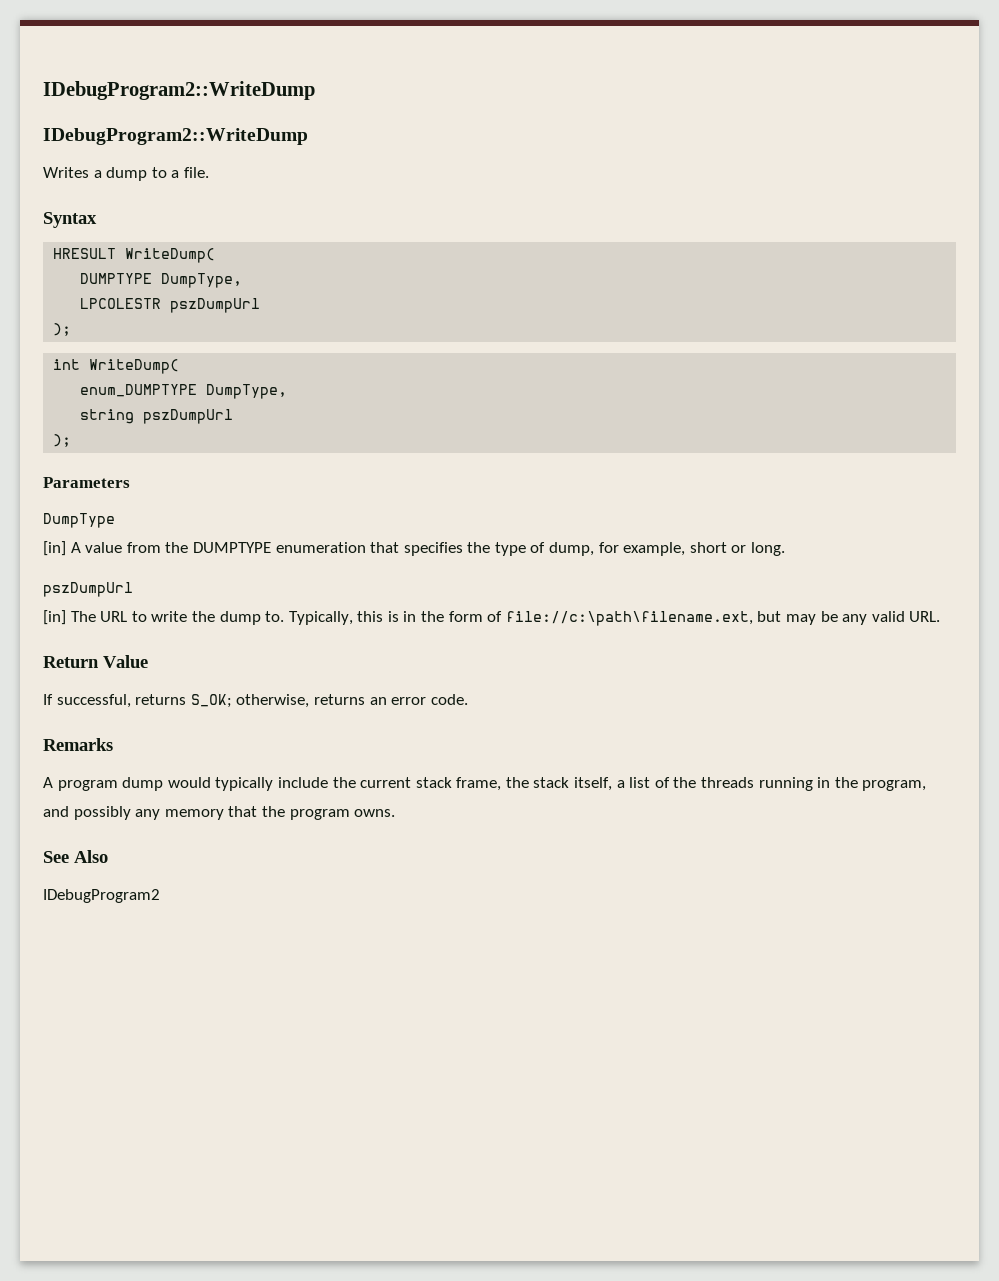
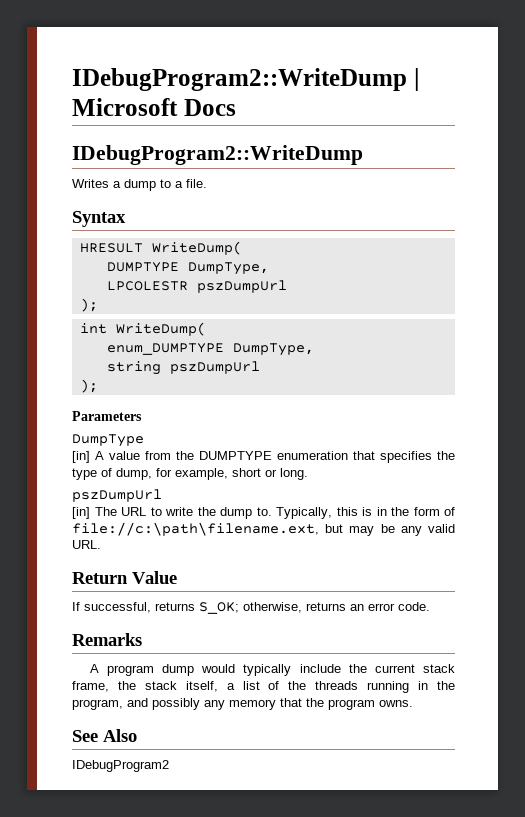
[43,81,315,100] IDebugProgram2::WriteDump -> [72,68,420,91] [72,98,236,116] IDebugProgram2::WriteDump | Microsoft Docs

